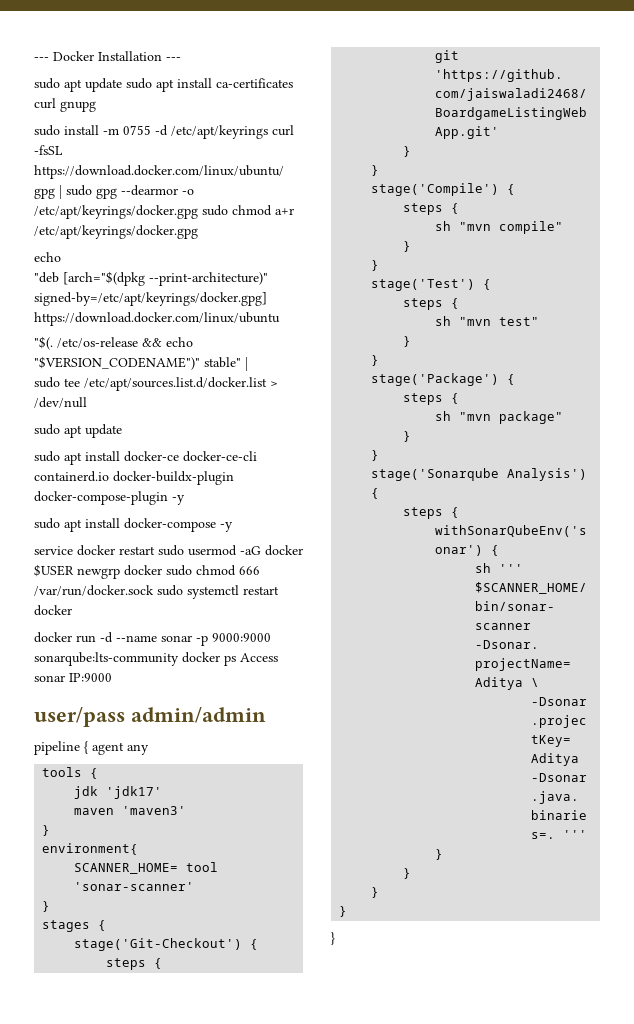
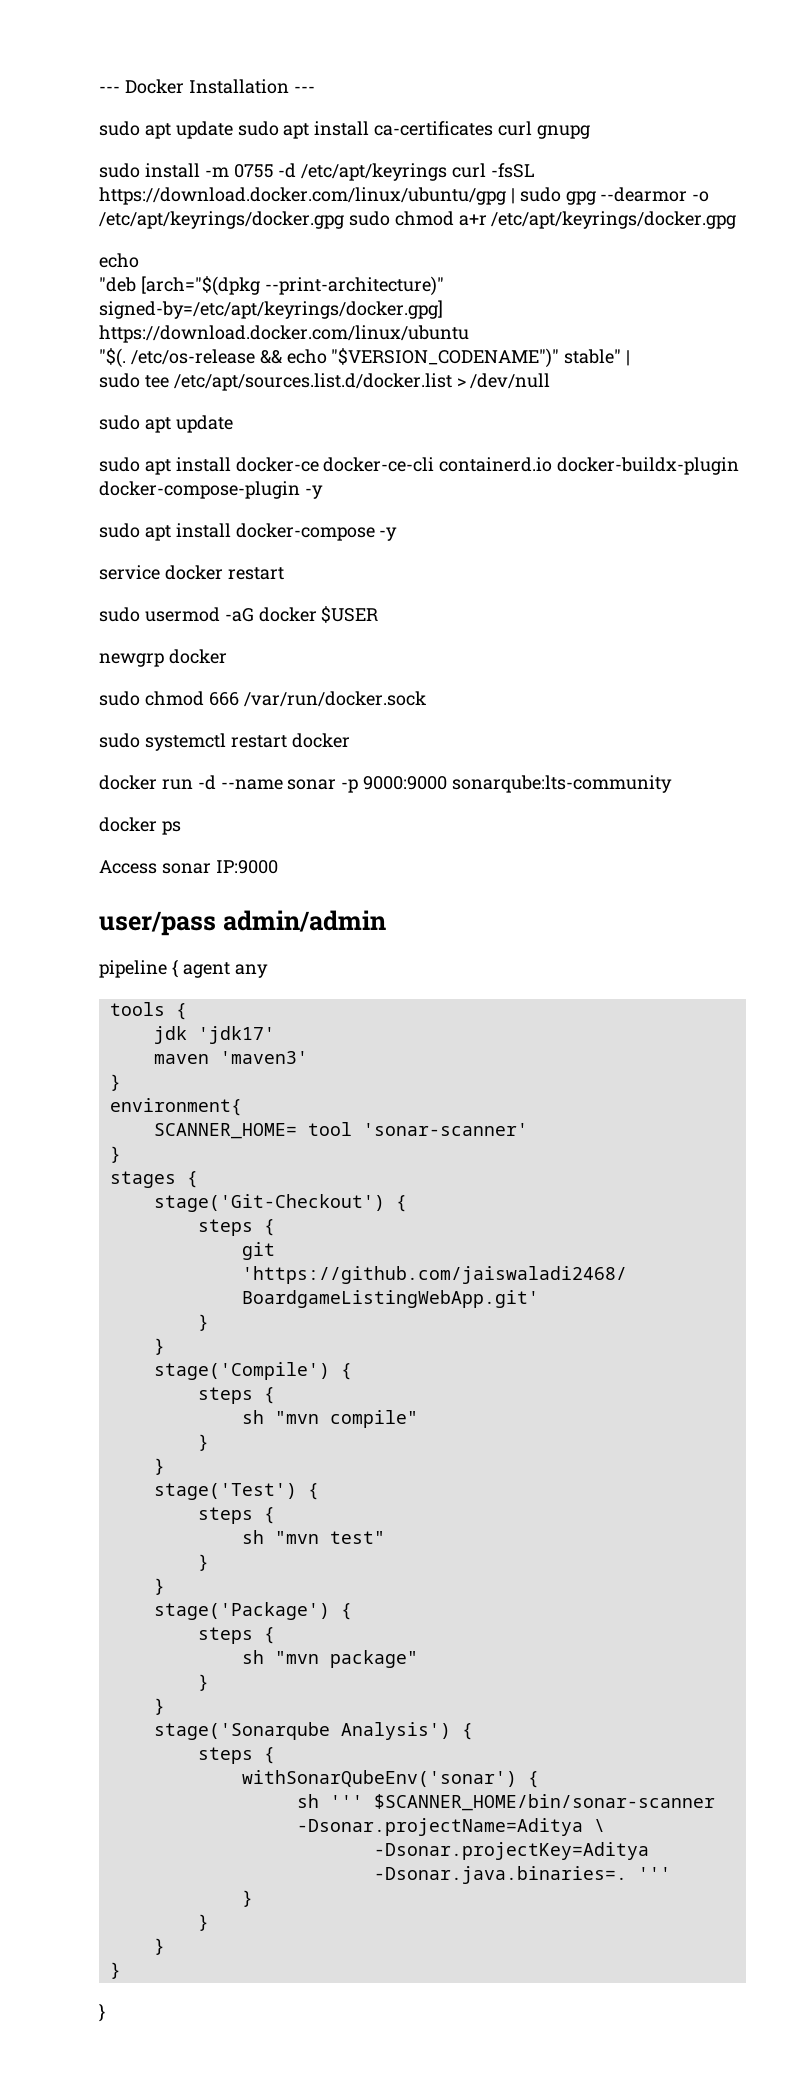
(155, 550) none -> (284, 573) //
(74, 570) none -> (379, 614) //
(162, 570) none -> (227, 656) //
(154, 590) none -> (426, 699) //
(179, 659) none -> (673, 784) //
(236, 660) none -> (181, 828) //

